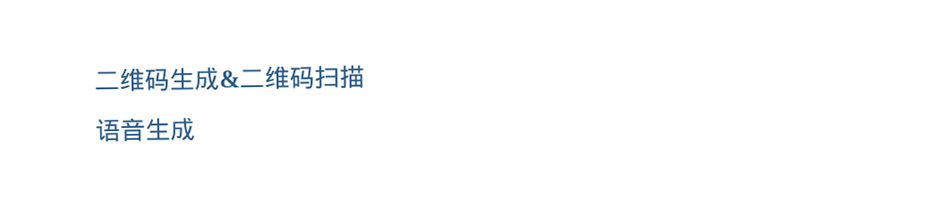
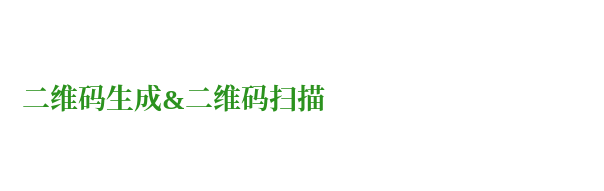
[95,116,196,143] // 语音生成 -> (325, 98) none

